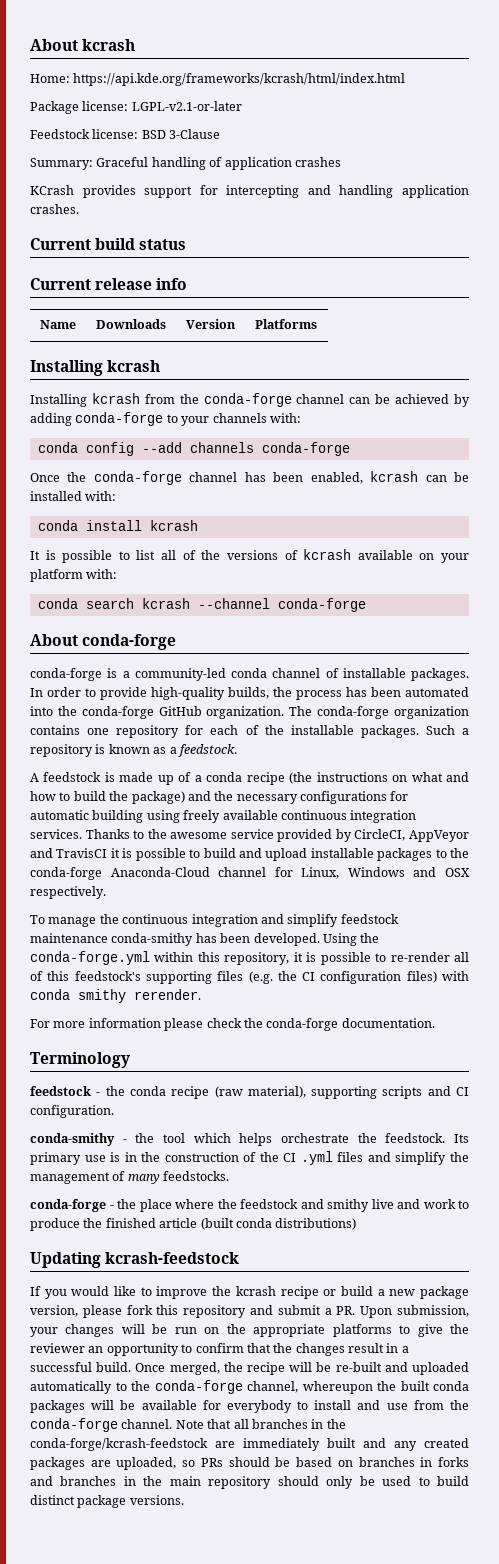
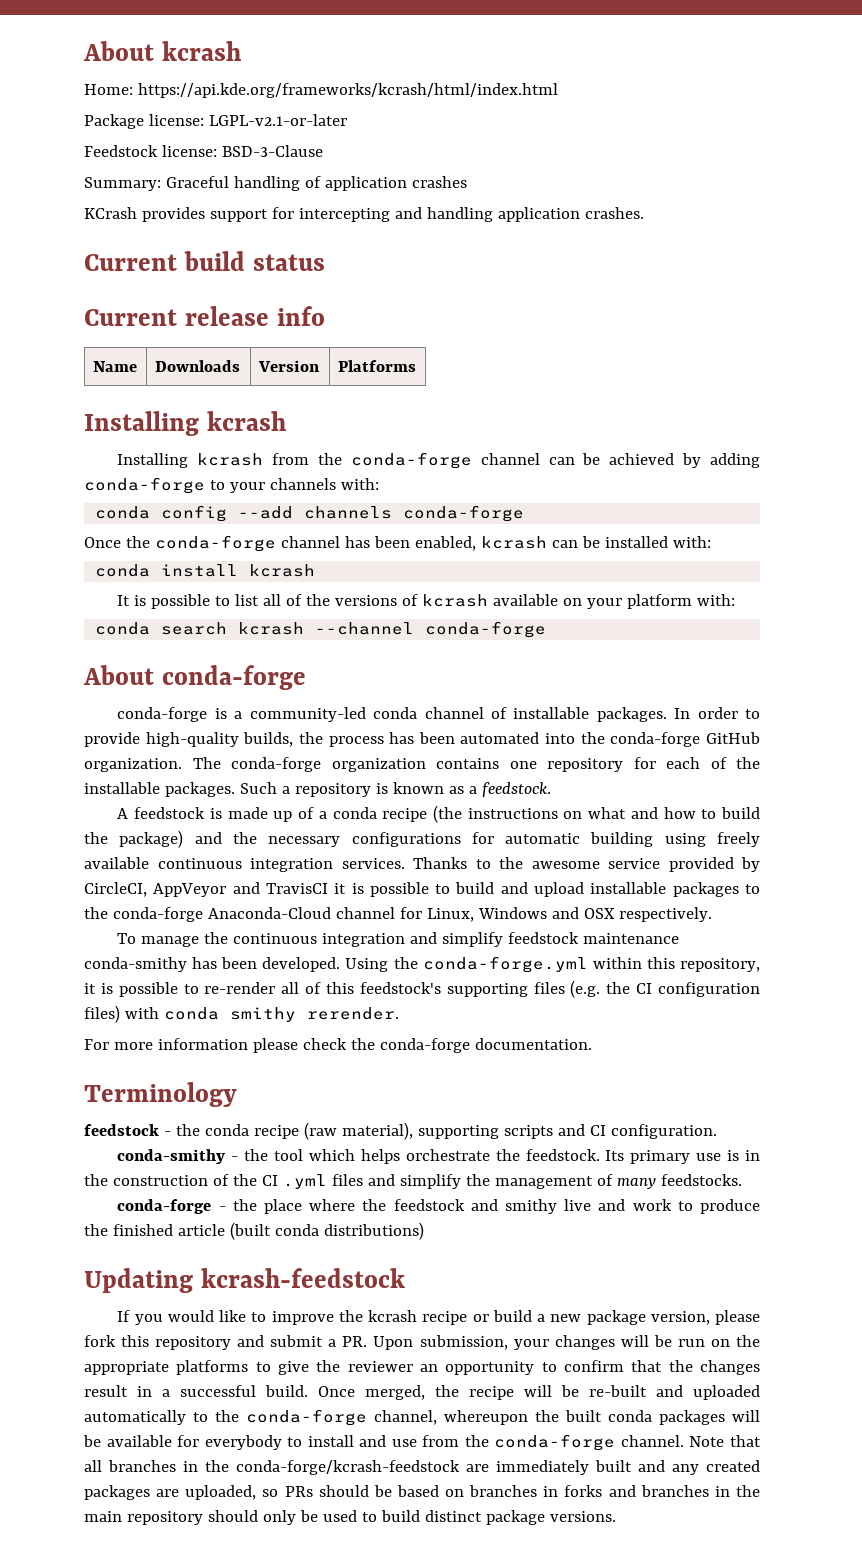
[141,129,221,139] BSD 3-Clause -> [221,145,323,157] BSD-3-Clause

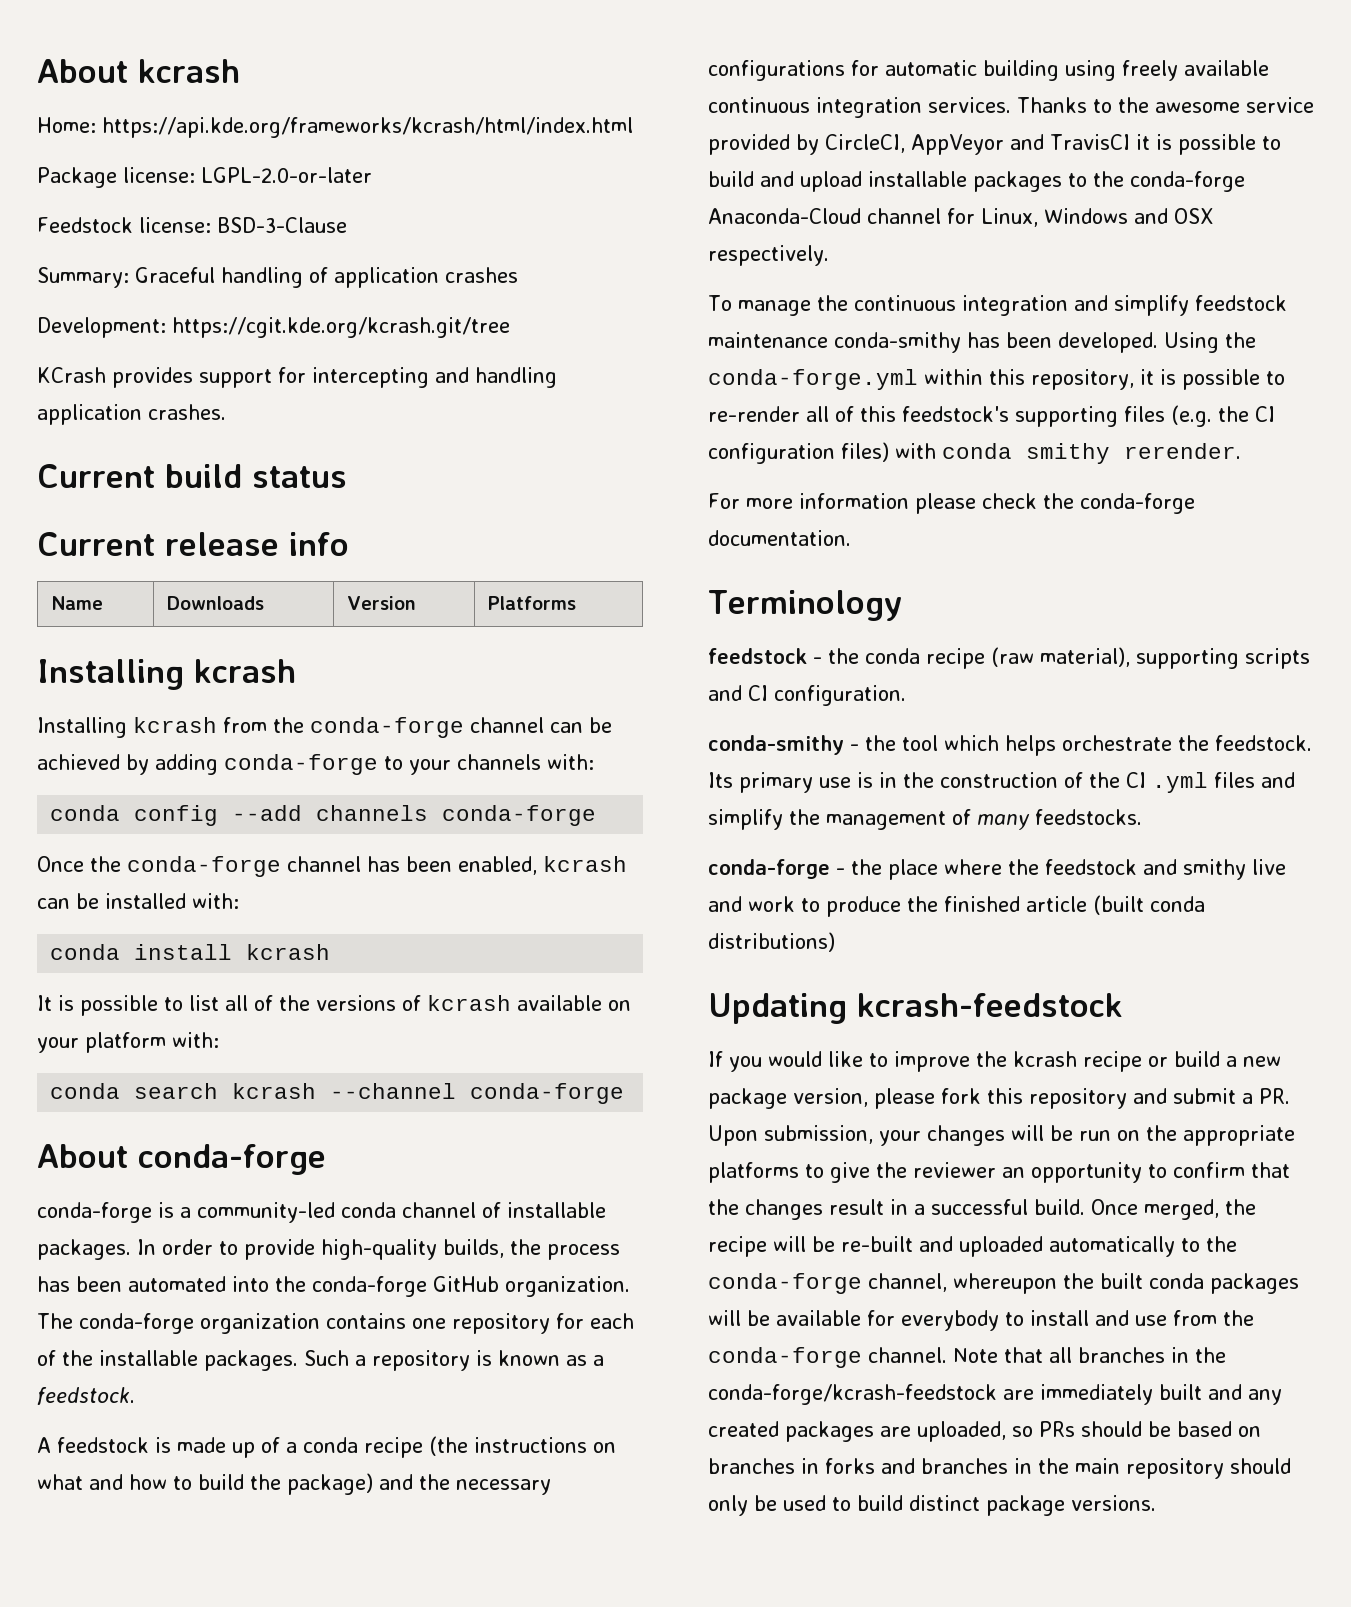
[208,114,347,126] LGPL-v2.1-or-later -> [201,167,372,183] LGPL-2.0-or-later
(467, 182) none -> [37,317,510,338] // Development: https://cgit.kde.org/kcrash.git/tree

